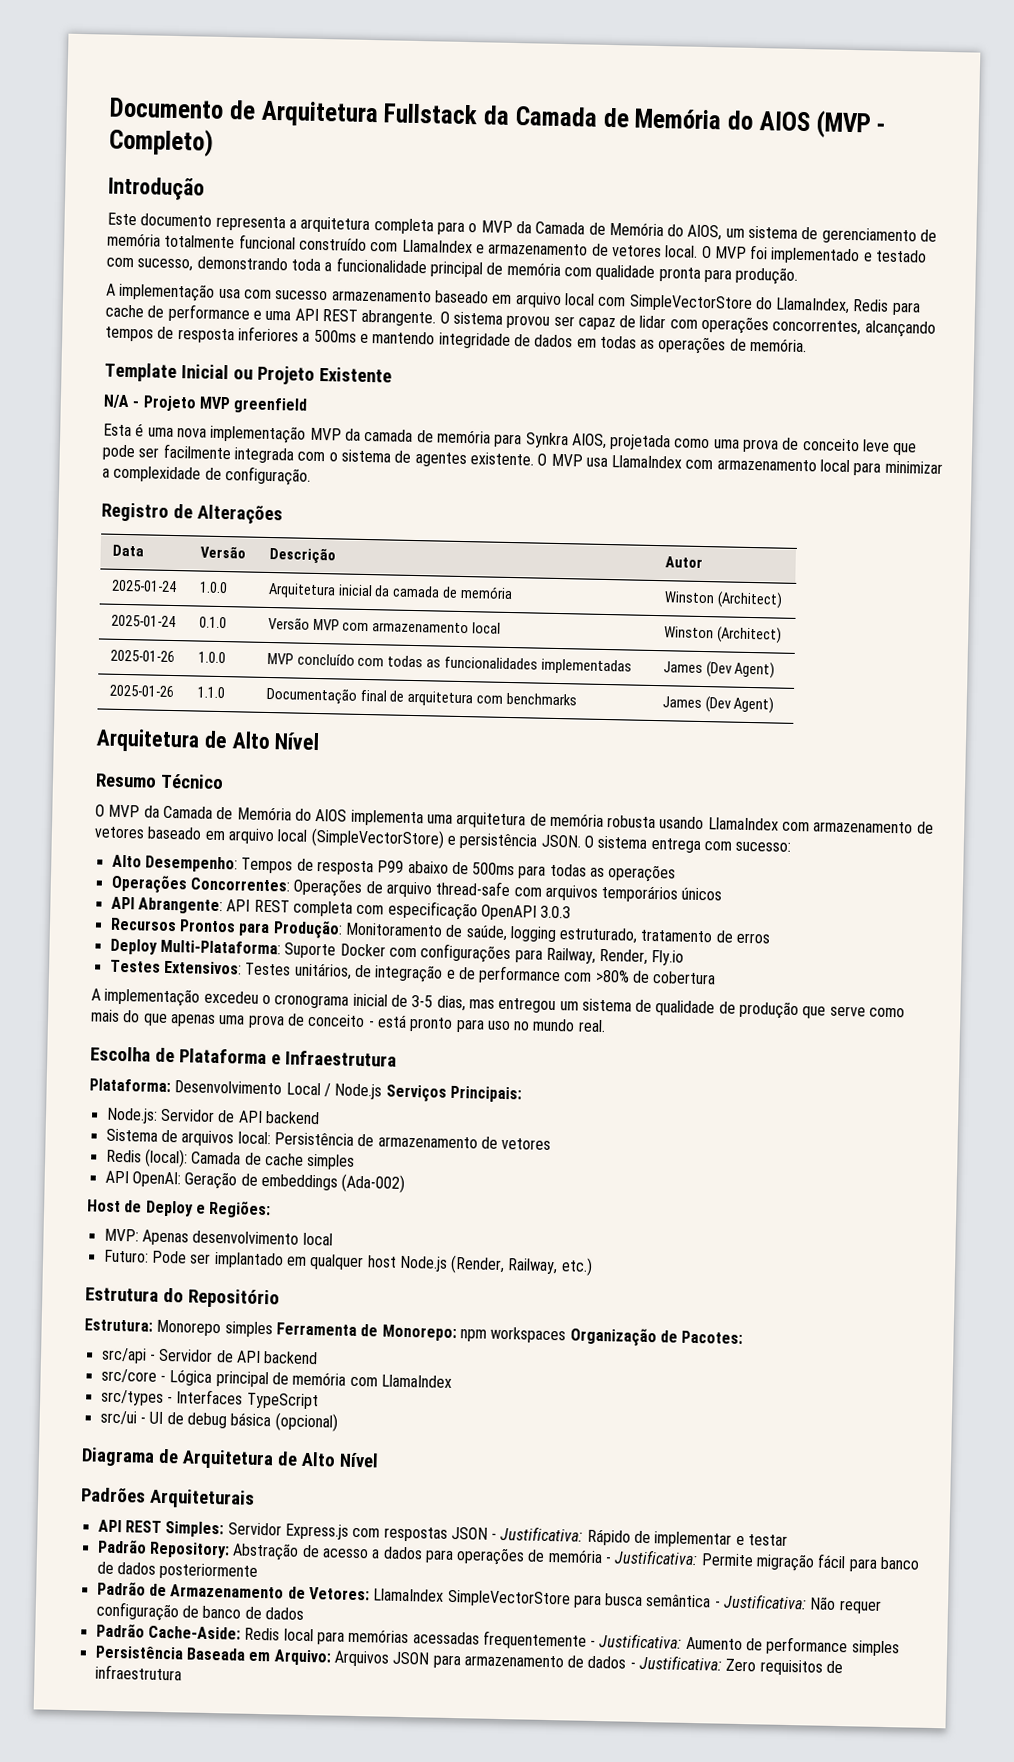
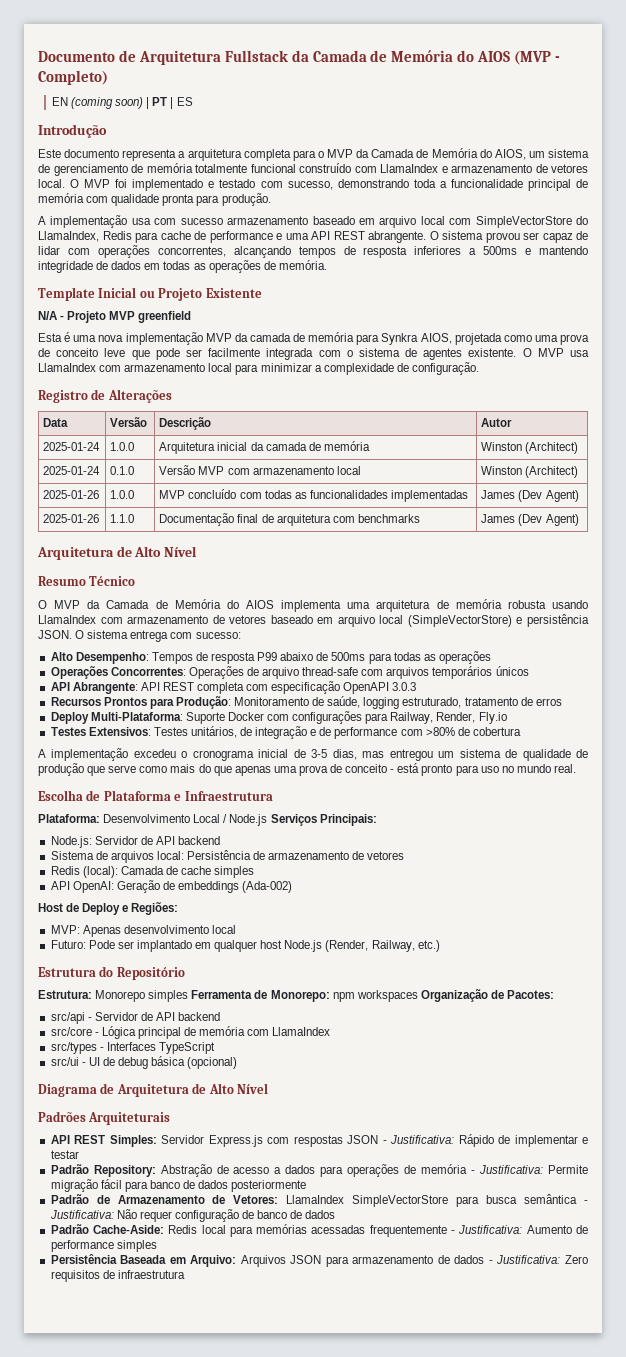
(214, 142) none -> [51,97,193,109] // EN (coming soon) | PT | ES

